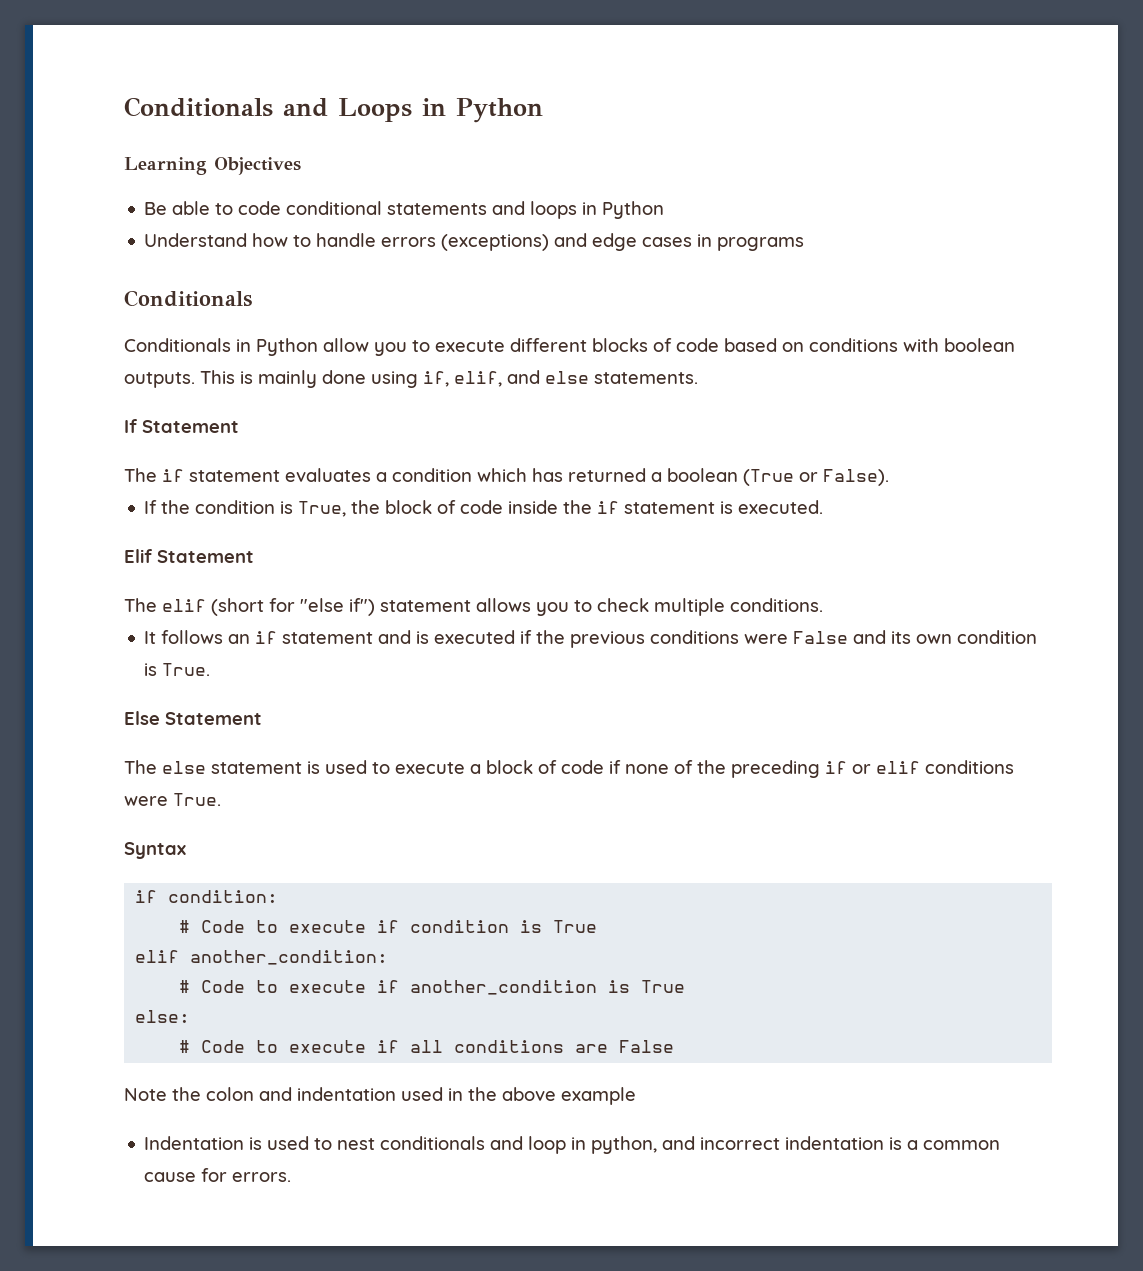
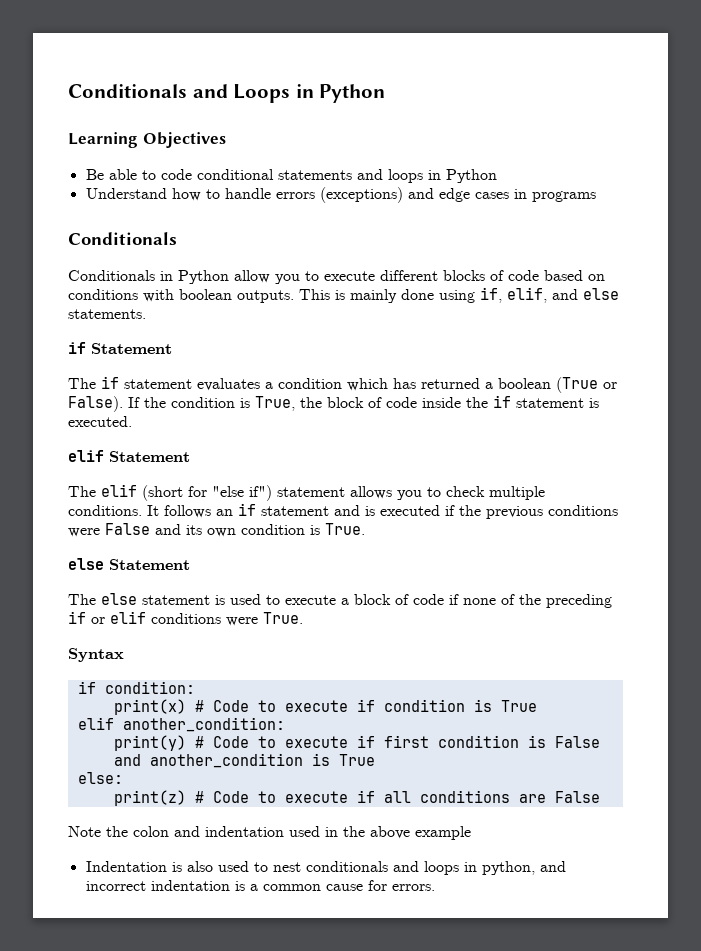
[124,419,137,433] If -> [68,342,86,354] if
(889, 477) // -> (123, 404) none
[124,549,152,563] Elif -> [68,450,104,462] elif
(823, 605) // -> (142, 510) none
[124,711,160,725] Else -> [68,558,104,570] else
(279, 896) none -> [113,699,186,715] print(x)
[179,980,400,993] # Code to execute if -> [113,735,600,751] [113,754,141,766] print(y) # Code to execute if first condition is False and
(191, 1016) none -> [113,790,186,806] print(z)
(263, 1143) none -> [186,861,213,872] also
[528,1136,567,1154] loop -> [423,861,459,875] loops

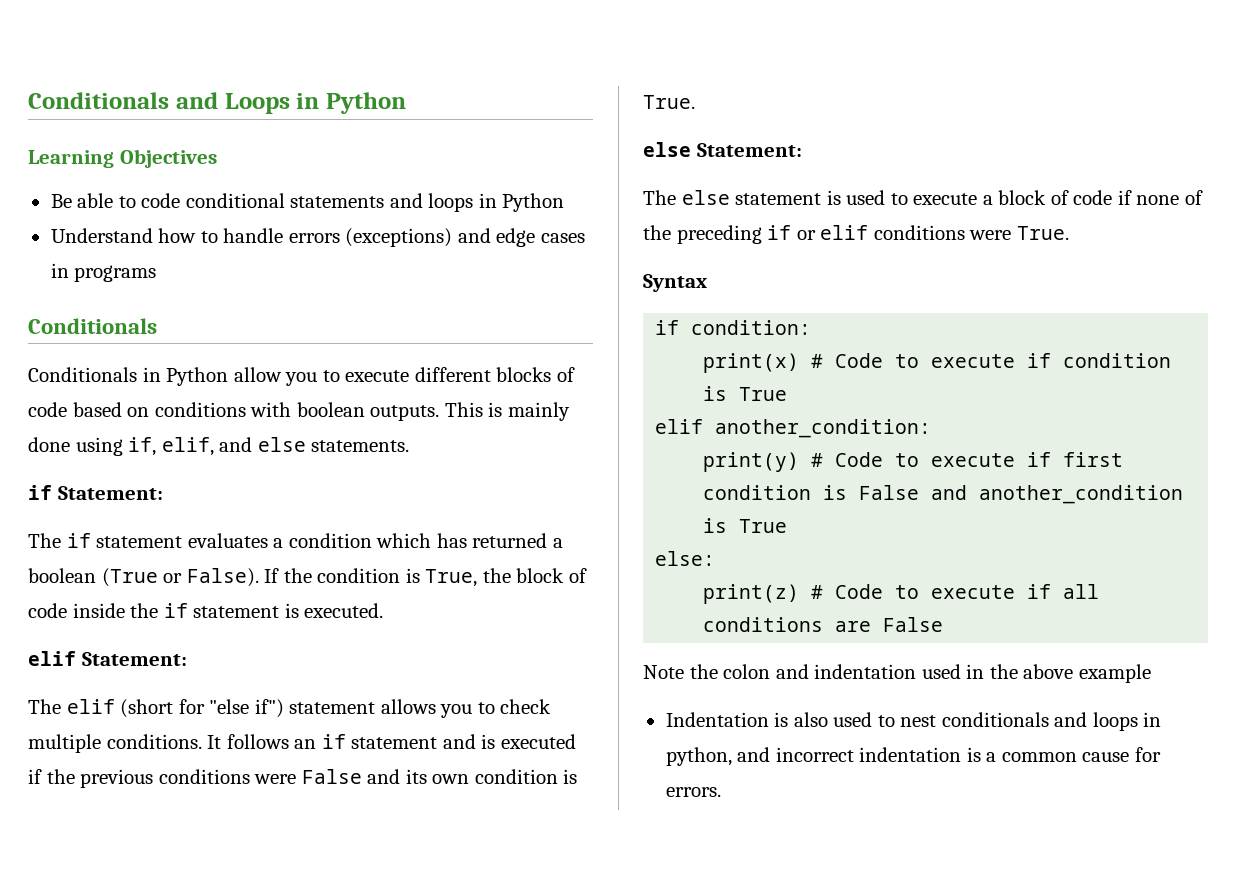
[91,343,172,354] Statement -> [57,486,163,500] Statement:
[109,451,190,462] Statement -> [81,652,187,666] Statement:
[109,559,190,570] Statement -> [696,143,802,157] Statement:

